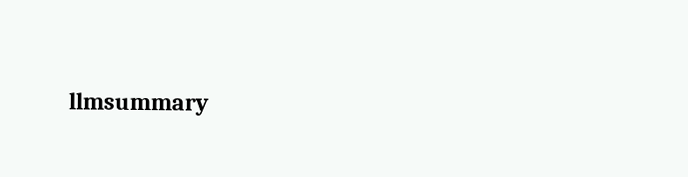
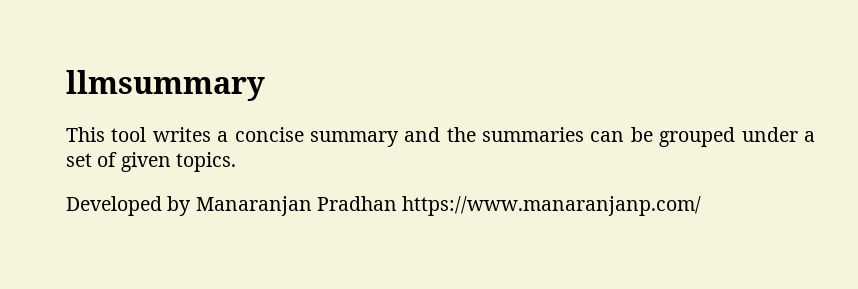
(209, 104) none -> [66,127,815,147] [66,152,236,172] [66,196,702,216] // This tool writes a concise summary and the summaries can be grouped under a set of given topics. // Developed by Manaranjan Pradhan https://www.manaranjanp.com/

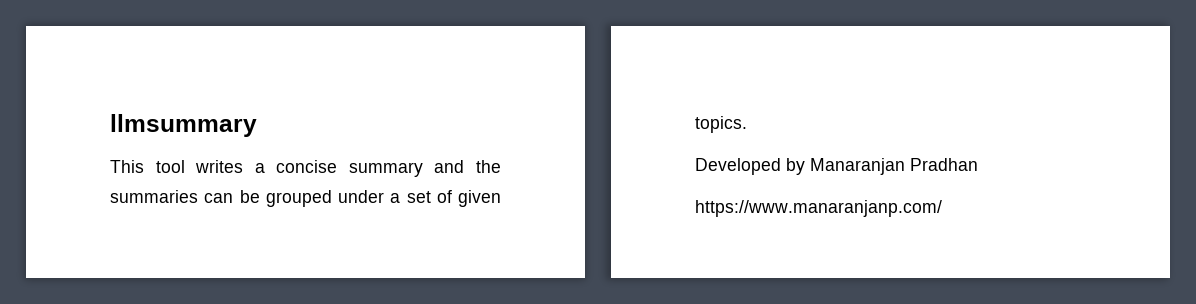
(397, 203) none -> (978, 164) //

